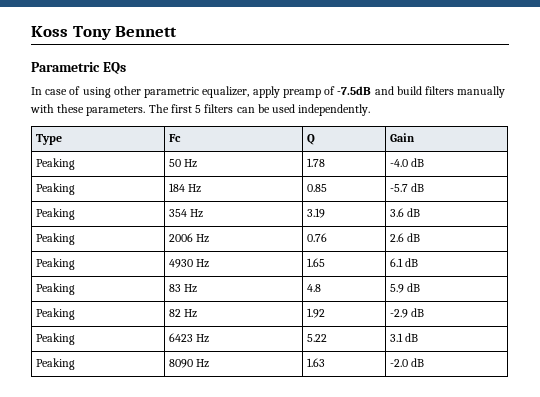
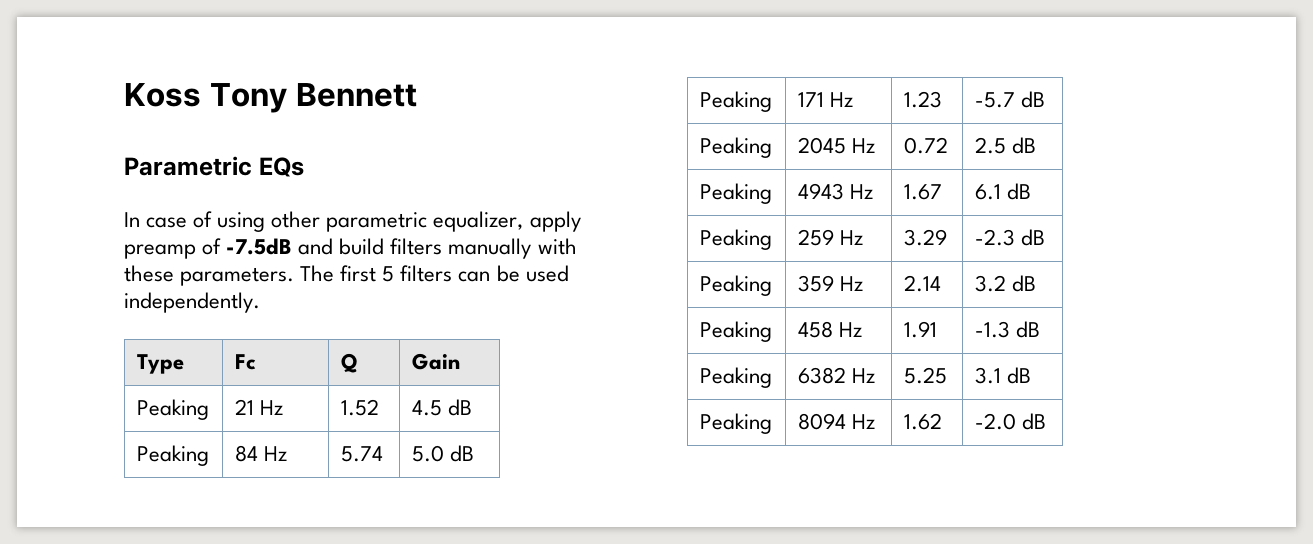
[168,159,198,168] [306,158,325,167] [389,158,425,167] [35,183,75,195] [168,183,202,193] [306,184,327,192] 50 Hz | 1.78 | -4.0 dB // Peaking | 184 Hz | 0.85 -> [234,399,284,415] [340,399,379,416] [411,399,473,416] [136,445,209,466] [234,445,288,462] [340,446,383,462] [411,445,475,462] [699,91,772,112] [797,92,854,107] [903,91,942,108] 21 Hz | 1.52 | 4.5 dB // Peaking | 84 Hz | 5.74 | 5.0 dB // Peaking | 171 Hz | 1.23
[168,209,204,218] [306,208,325,218] [389,208,421,217] [35,233,75,245] [168,233,210,243] [306,233,327,242] [389,233,421,242] [35,258,75,270] [168,259,210,268] [306,258,325,267] 354 Hz | 3.19 | 3.6 dB // Peaking | 2006 Hz | 0.76 | 2.6 dB // Peaking | 4930 Hz | 1.65 -> [797,137,876,154] [903,137,948,154] [974,137,1037,154] [699,183,772,204] [797,183,874,200] [903,184,942,200] 2045 Hz | 0.72 | 2.5 dB // Peaking | 4943 Hz | 1.67
[168,284,198,293] [306,284,321,292] [389,283,421,293] [35,308,75,320] [168,309,198,318] [306,308,325,318] [389,308,425,318] [35,333,75,345] [168,333,210,343] [306,334,327,342] 83 Hz | 4.8 | 5.9 dB // Peaking | 82 Hz | 1.92 | -2.9 dB // Peaking | 6423 Hz | 5.22 -> [797,229,864,246] [903,229,947,246] [974,229,1046,246] [699,275,772,296] [797,275,864,292] [903,275,941,292] [974,275,1037,292] [699,321,772,342] [797,321,863,338] [903,321,937,338] [974,321,1041,338] [699,367,772,388] [797,367,876,384] [903,367,947,384] 259 Hz | 3.29 | -2.3 dB // Peaking | 359 Hz | 2.14 | 3.2 dB // Peaking | 458 Hz | 1.91 | -1.3 dB // Peaking | 6382 Hz | 5.25
[168,359,210,368] [306,358,325,367] 8090 Hz | 1.63 -> [797,413,876,430] [903,413,942,430] 8094 Hz | 1.62

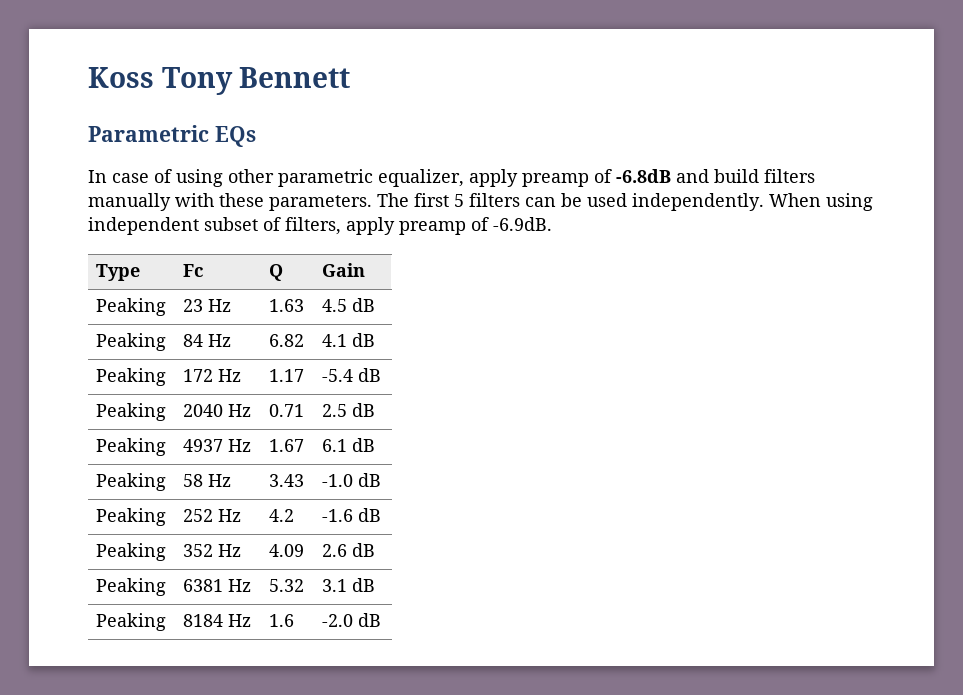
[226,238,293,255] -7.5dB -> [616,169,671,183] -6.8dB
(260, 302) none -> [769,193,873,211] [88,217,552,235] When using independent subset of filters, apply preamp of -6.9dB.
[234,399,284,415] [340,399,379,416] 21 Hz | 1.52 -> [183,299,232,312] [269,299,305,312] 23 Hz | 1.63
[340,446,383,462] [411,445,475,462] [699,91,772,112] [797,92,854,107] [903,91,942,108] [974,91,1046,108] [699,137,772,158] [797,137,876,154] [903,137,948,154] 5.74 | 5.0 dB // Peaking | 171 Hz | 1.23 | -5.7 dB // Peaking | 2045 Hz | 0.72 -> [269,334,305,347] [322,333,376,347] [96,368,167,386] [183,369,242,382] [269,369,305,382] [322,368,382,382] [96,403,167,421] [183,404,252,417] [269,404,305,417] 6.82 | 4.1 dB // Peaking | 172 Hz | 1.17 | -5.4 dB // Peaking | 2040 Hz | 0.71
[797,183,844,200] 4943 -> [183,439,224,452] 4937
[797,229,864,246] [903,229,947,246] [974,229,1046,246] [699,275,772,296] [797,275,864,292] [903,275,941,292] [974,275,1037,292] [699,321,772,342] [797,321,863,338] [903,321,937,338] [974,321,1041,338] [699,367,772,388] [797,367,876,384] [903,367,947,384] 259 Hz | 3.29 | -2.3 dB // Peaking | 359 Hz | 2.14 | 3.2 dB // Peaking | 458 Hz | 1.91 | -1.3 dB // Peaking | 6382 Hz | 5.25 -> [183,474,232,487] [269,474,305,487] [322,473,382,487] [96,508,167,526] [183,509,242,522] [269,509,295,522] [322,508,382,522] [96,543,167,561] [183,544,242,557] [269,544,305,557] [322,543,376,557] [96,578,167,596] [183,579,252,592] [269,579,305,592] 58 Hz | 3.43 | -1.0 dB // Peaking | 252 Hz | 4.2 | -1.6 dB // Peaking | 352 Hz | 4.09 | 2.6 dB // Peaking | 6381 Hz | 5.32
[797,413,876,430] [903,413,942,430] 8094 Hz | 1.62 -> [183,614,252,627] [269,614,295,627] 8184 Hz | 1.6

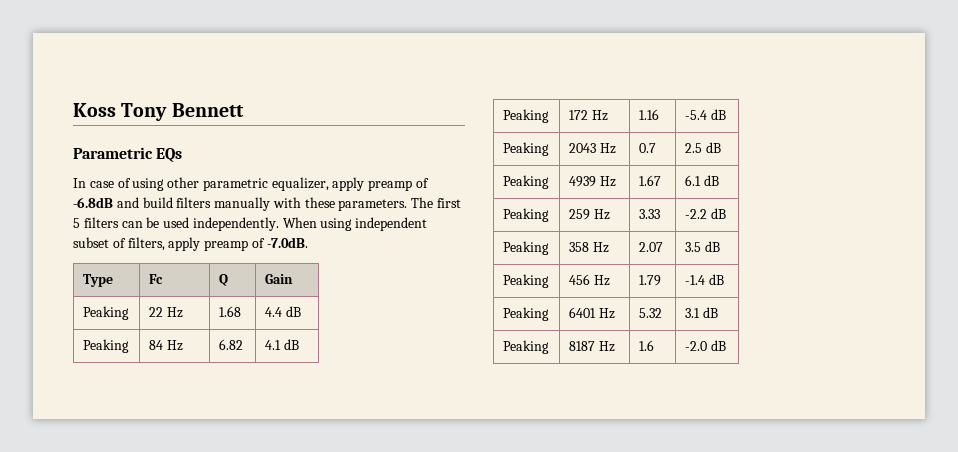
[493,217,552,231] -6.9dB. -> [266,237,308,248] -7.0dB.
[183,299,232,312] [269,299,305,312] [322,299,348,312] 23 Hz | 1.63 | 4.5 -> [149,307,184,318] [219,306,242,317] [265,307,283,317] 22 Hz | 1.68 | 4.4
[269,369,305,382] 1.17 -> [639,109,660,120] 1.16
[183,404,252,417] [269,404,305,417] 2040 Hz | 0.71 -> [569,143,617,154] [639,143,657,153] 2043 Hz | 0.7
[183,439,224,452] 4937 -> [569,176,597,187] 4939
[183,474,232,487] [269,474,305,487] [322,473,382,487] [96,508,167,526] [183,509,242,522] [269,509,295,522] [322,508,382,522] [96,543,167,561] [183,544,242,557] [269,544,305,557] [322,543,376,557] [96,578,167,596] [183,579,224,592] 58 Hz | 3.43 | -1.0 dB // Peaking | 252 Hz | 4.2 | -1.6 dB // Peaking | 352 Hz | 4.09 | 2.6 dB // Peaking | 6381 -> [569,209,611,220] [639,209,661,219] [685,208,727,219] [503,241,550,255] [569,242,610,253] [639,242,664,252] [685,241,721,252] [503,274,550,288] [569,274,611,286] [639,275,662,286] [685,274,725,285] [503,307,550,321] [569,307,597,318] 259 Hz | 3.33 | -2.2 dB // Peaking | 358 Hz | 2.07 | 3.5 dB // Peaking | 456 Hz | 1.79 | -1.4 dB // Peaking | 6401
[183,614,224,627] 8184 -> [569,341,596,351] 8187

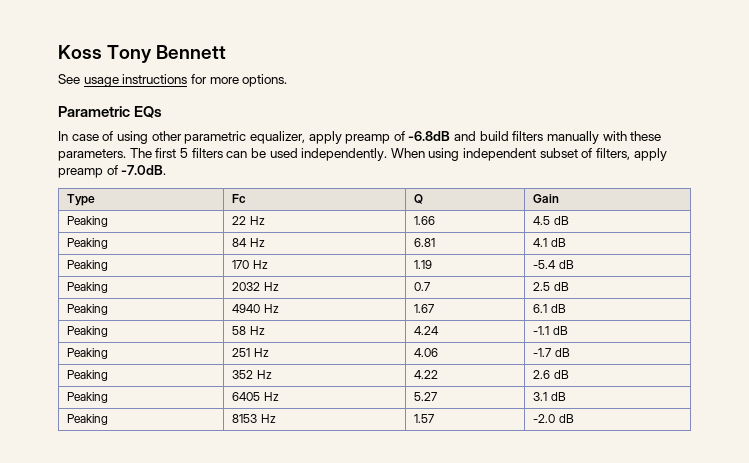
(244, 110) none -> [58,74,288,87] // See usage instructions for more options.
[219,306,242,317] [265,307,283,317] 1.68 | 4.4 -> [414,216,436,225] [533,216,551,225] 1.66 | 4.5
[219,339,244,350] 6.82 -> [414,238,436,247] 6.81
[569,110,609,121] [639,109,660,120] 172 Hz | 1.16 -> [232,260,268,269] [414,260,433,269] 170 Hz | 1.19
[569,143,597,153] 2043 -> [232,282,261,291] 2032
[569,176,597,187] 4939 -> [232,304,261,313] 4940
[569,209,611,220] [639,209,661,219] [685,208,727,219] [503,241,550,255] [569,242,610,253] [639,242,664,252] [685,241,721,252] [503,274,550,288] [569,274,611,286] [639,275,662,286] [685,274,725,285] [503,307,550,321] [569,307,616,319] [639,308,663,318] 259 Hz | 3.33 | -2.2 dB // Peaking | 358 Hz | 2.07 | 3.5 dB // Peaking | 456 Hz | 1.79 | -1.4 dB // Peaking | 6401 Hz | 5.32 -> [232,326,265,335] [414,326,440,335] [533,326,568,335] [67,348,109,359] [232,348,269,357] [414,348,439,357] [533,348,570,357] [67,370,109,381] [232,370,272,379] [414,370,439,379] [533,370,569,379] [67,392,109,403] [232,392,279,401] [414,392,438,401] 58 Hz | 4.24 | -1.1 dB // Peaking | 251 Hz | 4.06 | -1.7 dB // Peaking | 352 Hz | 4.22 | 2.6 dB // Peaking | 6405 Hz | 5.27
[569,341,616,352] [639,340,655,351] 8187 Hz | 1.6 -> [232,414,276,423] [414,414,435,423] 8153 Hz | 1.57

